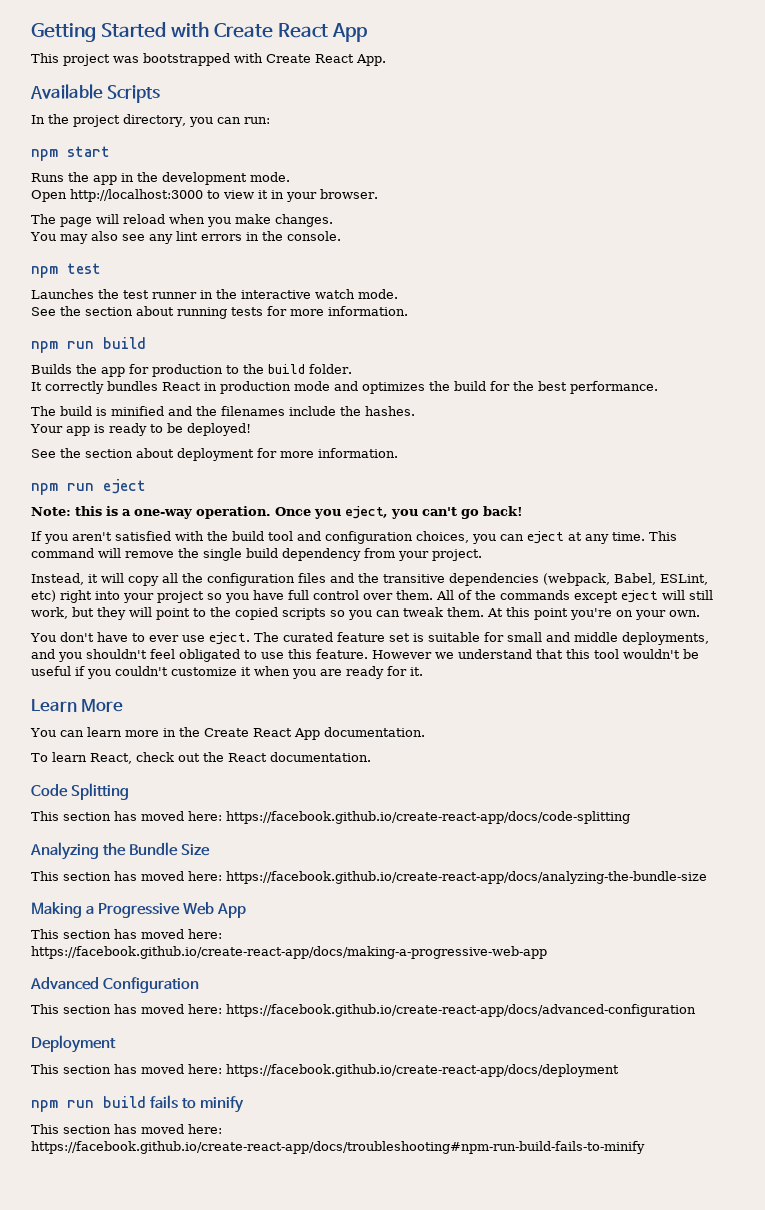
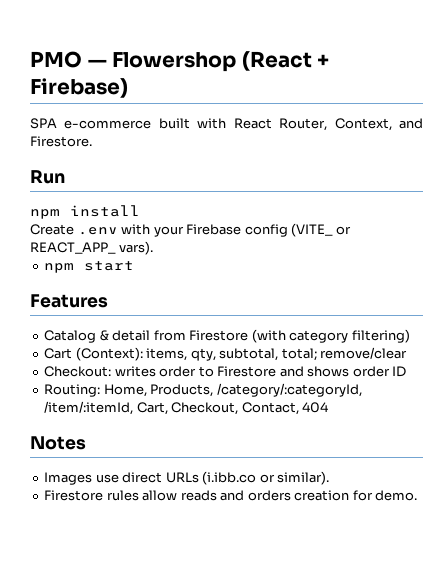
[31,22,367,42] [31,53,386,66] [30,84,161,103] [31,114,270,127] [31,146,110,161] [31,172,290,185] [31,189,378,202] [31,214,333,227] [30,231,341,244] [31,263,101,278] [31,289,398,299] [31,306,408,319] [31,337,146,353] [31,364,352,377] [31,381,658,394] [31,406,415,416] [30,423,251,436] [31,448,398,461] [31,479,146,495] [31,506,523,519] [31,531,677,544] [31,548,482,561] [31,573,708,586] [31,590,713,603] [31,607,700,620] [30,632,709,645] [31,649,699,662] [31,666,423,679] [31,699,124,712] [30,727,425,740] [31,752,371,764] [31,783,130,800] [31,811,630,824] [30,842,211,860] [31,871,707,884] [31,902,247,918] [31,929,222,939] [31,946,547,959] [30,977,200,993] [31,1004,696,1017] [31,1035,116,1053] [31,1064,619,1077] [31,1095,245,1113] [31,1124,222,1134] [31,1141,645,1154] Getting Started with Create React App // This project was bootstrapped with Create React App. // Available Scripts // In the project directory, you can run: // npm start // Runs the app in the development mode. // Open http://localhost:3000 to view it in your browser. // The page will reload when you make changes. // You may also see any lint errors in the console. // npm test // Launches the test runner in the interactive watch mode. // See the section about running tests for more information. // npm run build // Builds the app for production to the build folder. // It correctly bundles React in production mode and optimizes the build for the best performance. // The build is minified and the filenames include the hashes. // Your app is ready to be deployed! // See the section about deployment for more information. // npm run eject // Note: this is a one-way operation. Once you eject, you can't go back! // If you aren't satisfied with the build tool and configuration choices, you can eject at any time. This command will remove the single build dependency from your project. // Instead, it will copy all the configuration files and the transitive dependencies (webpack, Babel, ESLint, etc) right into your project so you have full control over them. All of the commands except eject will still work, but they will point to the copied scripts so you can tweak them. At this point you're on your own. // You don't have to ever use eject. The curated feature set is suitable for small and middle deployments, and you shouldn't feel obligated to use this feature. However we understand that this tool wouldn't be useful if you couldn't customize it when you are ready for it. // Learn More // You can learn more in the Create React App documentation. // To learn React, check out the React documentation. // Code Splitting // This section has moved here: https://facebook.github.io/create-react-app/docs/code-splitting // Analyzing the Bundle Size // This section has moved here: https://facebook.github.io/create-react-app/docs/analyzing-the-bundle-size // Making a Progressive Web App // This section has moved here: https://facebook.github.io/create-react-app/docs/making-a-progressive-web-app // Advanced Configuration // This section has moved here: https://facebook.github.io/create-react-app/docs/advanced-configuration // Deployment // This section has moved here: https://facebook.github.io/create-react-app/docs/deployment // npm run build fails to minify // This section has moved here: https://facebook.github.io/create-react-app/docs/troubleshooting#npm-run-build-fails-to-minify -> [30,51,330,72] [30,78,128,98] [30,118,423,131] [30,136,92,147] [30,170,65,184] [30,205,140,219] [30,223,351,237] [30,241,153,255] [44,261,135,273] [30,294,108,308] [44,329,410,343] [44,347,408,361] [44,366,407,377] [44,383,362,397] [44,401,329,415] [30,436,86,450] [44,471,330,485] [44,490,418,501] PMO — Flowershop (React + Firebase) // SPA e-commerce built with React Router, Context, and Firestore. // Run // npm install // Create .env with your Firebase config (VITE_ or REACT_APP_ vars). // npm start // Features // Catalog & detail from Firestore (with category filtering) // Cart (Context): items, qty, subtotal, total; remove/clear // Checkout: writes order to Firestore and shows order ID // Routing: Home, Products, /category/:categoryId, /item/:itemId, Cart, Checkout, Contact, 404 // Notes // Images use direct URLs (i.ibb.co or similar). // Firestore rules allow reads and orders creation for demo.

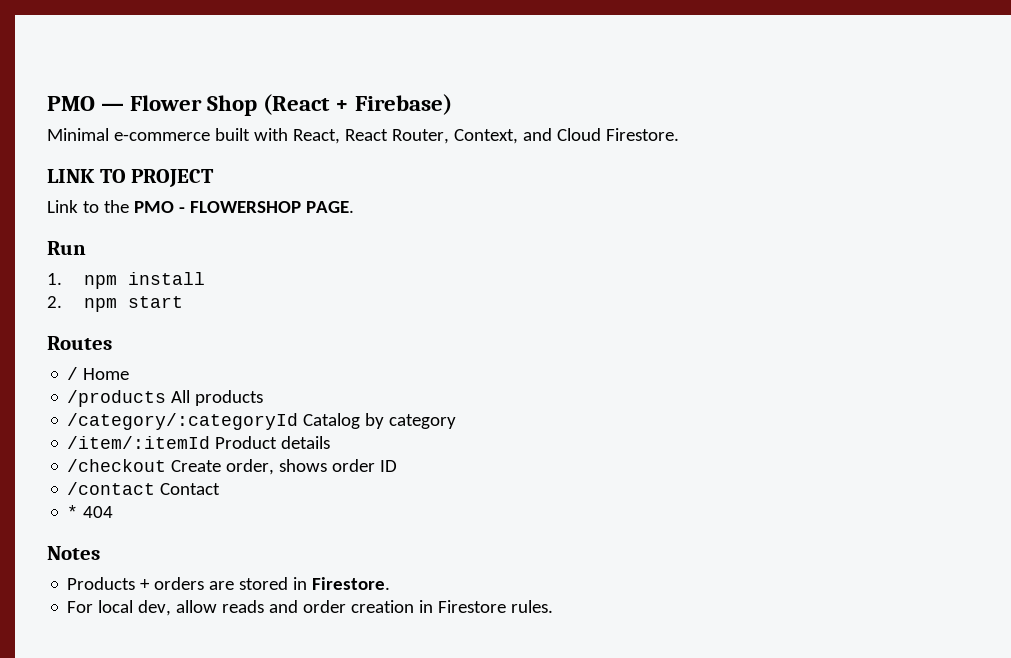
[112,52,237,72] Flowershop -> [130,95,258,116] Flower Shop
[30,118,57,129] SPA -> [47,128,109,141] Minimal
(227, 123) none -> [292,129,340,144] React,
[30,136,92,147] Firestore. -> [556,128,679,141] [47,169,215,187] [47,200,354,213] Cloud Firestore. // LINK TO PROJECT // Link to the PMO - FLOWERSHOP PAGE.
(65, 177) none -> [47,273,62,285] 1.
[30,223,351,237] [30,241,153,255] [44,261,135,273] [30,294,108,308] [44,329,410,343] [44,347,408,361] [44,366,407,377] [44,383,362,397] [44,401,329,415] [30,436,86,450] [44,471,330,485] [44,490,418,501] Create .env with your Firebase config (VITE_ or REACT_APP_ vars). // npm start // Features // Catalog & detail from Firestore (with category filtering) // Cart (Context): items, qty, subtotal, total; remove/clear // Checkout: writes order to Firestore and shows order ID // Routing: Home, Products, /category/:categoryId, /item/:itemId, Cart, Checkout, Contact, 404 // Notes // Images use direct URLs (i.ibb.co or similar). // Firestore rules allow reads and orders creation for demo. -> [47,296,183,312] [47,336,112,350] [67,367,130,380] [67,390,264,407] [67,413,457,430] [67,436,331,449] [67,459,398,475] [67,482,221,495] [67,505,114,518] [47,546,100,560] [67,577,391,590] [67,600,554,616] 2. npm start // Routes // / Home // /products All products // /category/:categoryId Catalog by category // /item/:itemId Product details // /checkout Create order, shows order ID // /contact Contact // * 404 // Notes // Products + orders are stored in Firestore. // For local dev, allow reads and order creation in Firestore rules.

